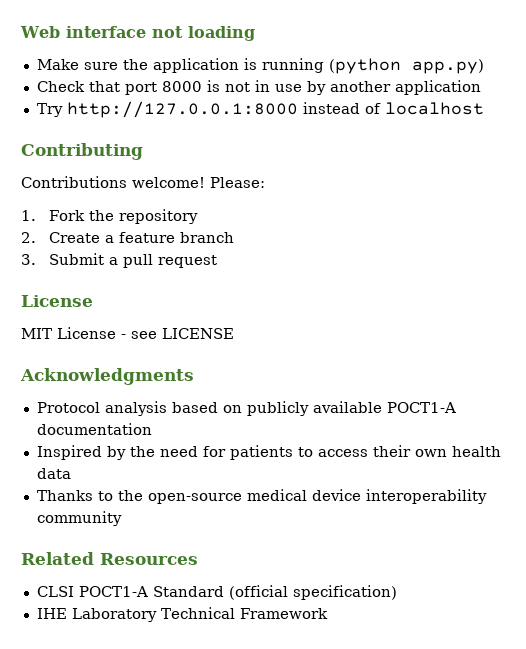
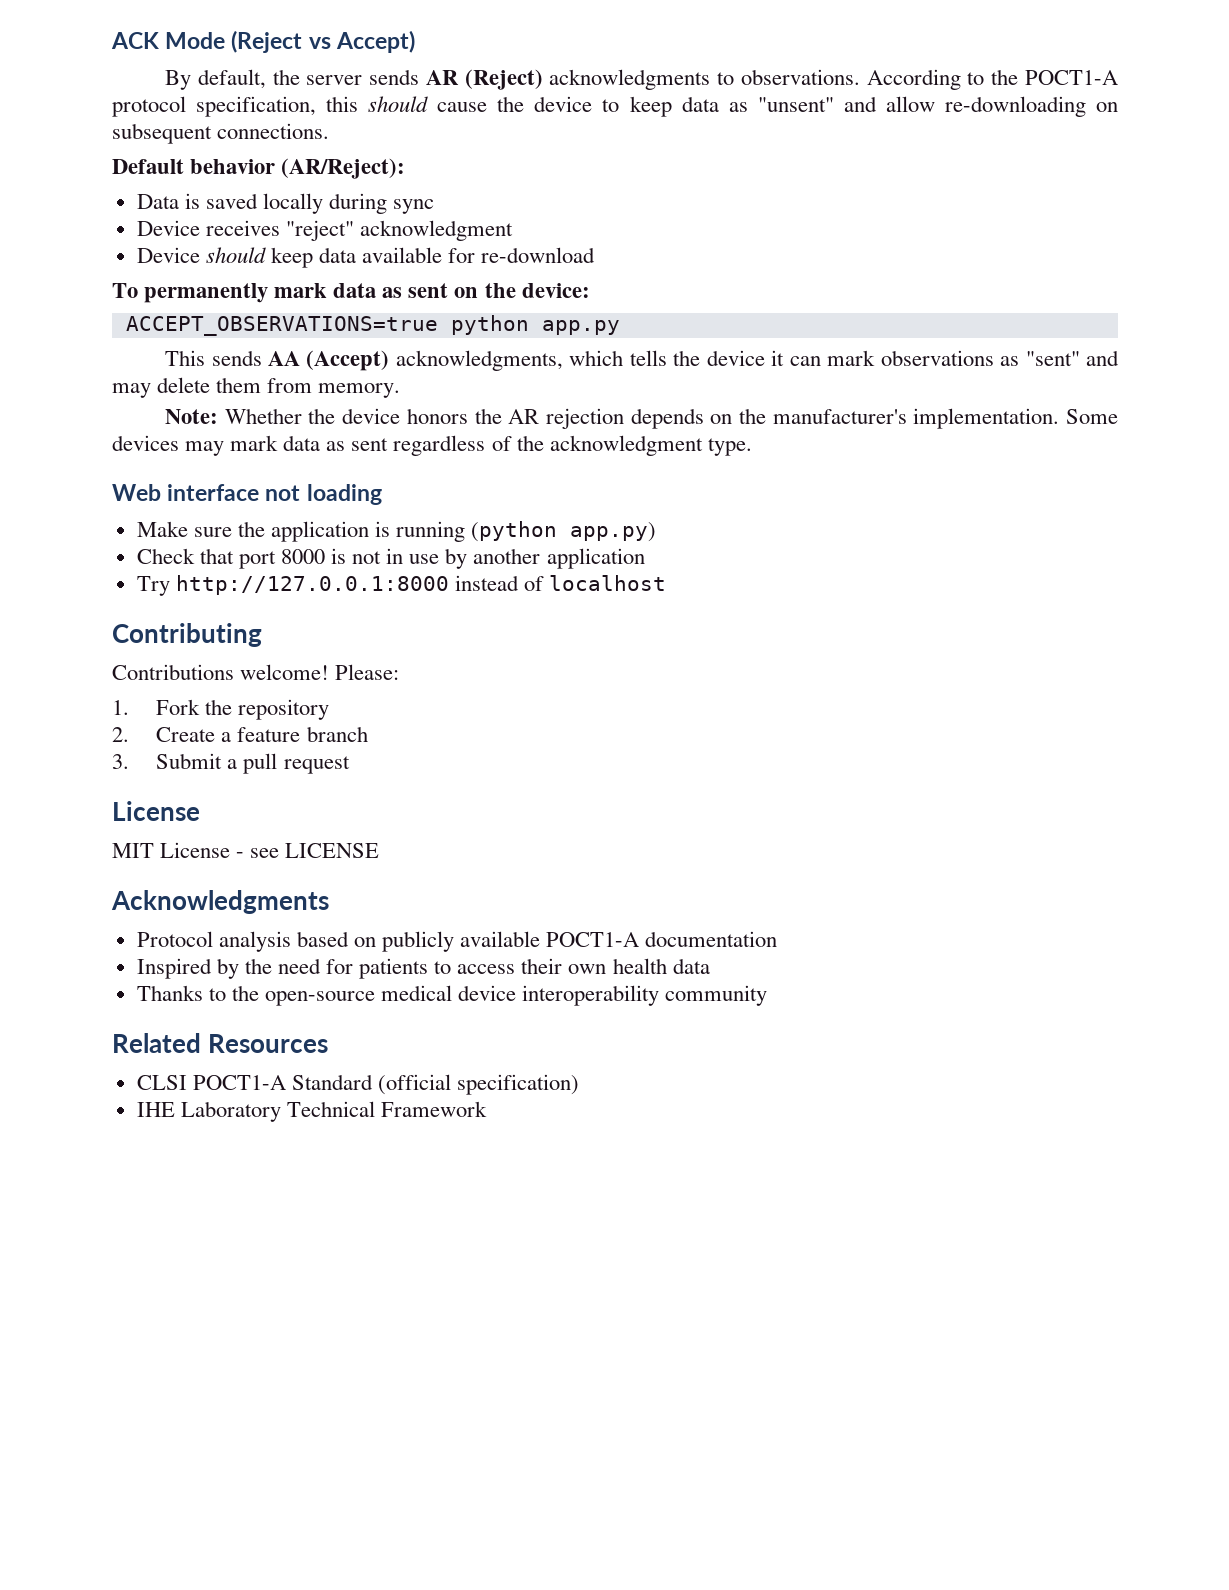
(20, 32) none -> [111,30,415,53] [165,69,1118,90] [112,96,1119,117] [112,123,330,144] [112,158,406,179] [136,193,435,214] [136,220,513,241] [136,247,596,268] [112,283,590,303] [125,315,620,336] [165,350,1119,371] [112,377,401,398] [165,408,1118,429] [112,435,752,456] ACK Mode (Reject vs Accept) // By default, the server sends AR (Reject) acknowledgments to observations. According to the POCT1-A protocol specification, this should cause the device to keep data as "unsent" and allow re-downloading on subsequent connections. // Default behavior (AR/Reject): // Data is saved locally during sync // Device receives "reject" acknowledgment // Device should keep data available for re-download // To permanently mark data as sent on the device: // ACCEPT_OBSERVATIONS=true python app.py // This sends AA (Accept) acknowledgments, which tells the device it can mark observations as "sent" and may delete them from memory. // Note: Whether the device honors the AR rejection depends on the manufacturer's implementation. Some devices may mark data as sent regardless of the acknowledgment type. //

